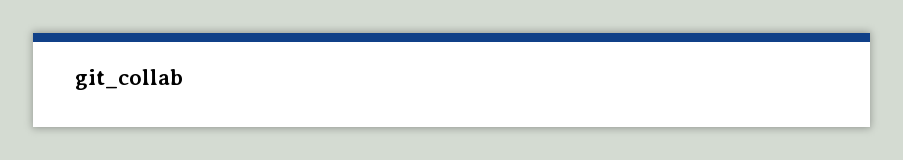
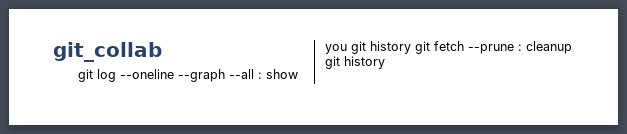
(183, 79) none -> [78,69,299,82] [325,41,572,54] [325,56,385,69] // git log --oneline --graph --all : show you git history git fetch --prune : cleanup git history

